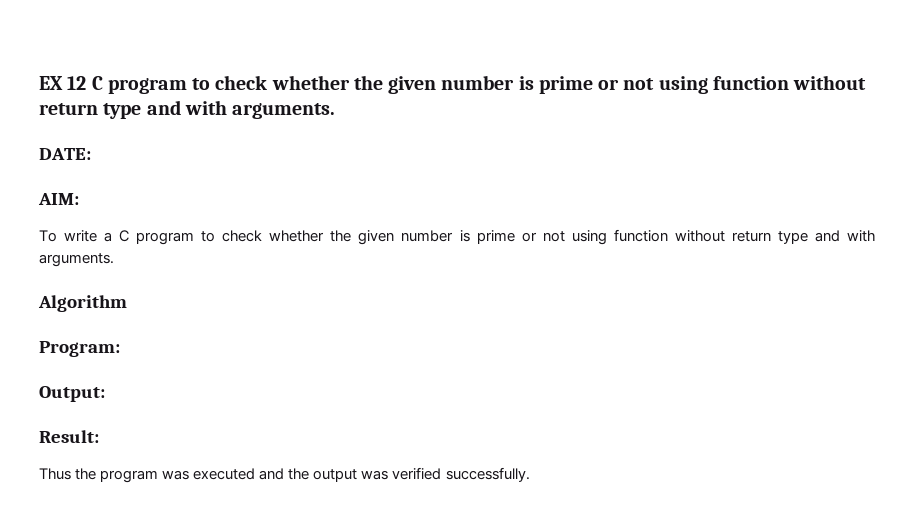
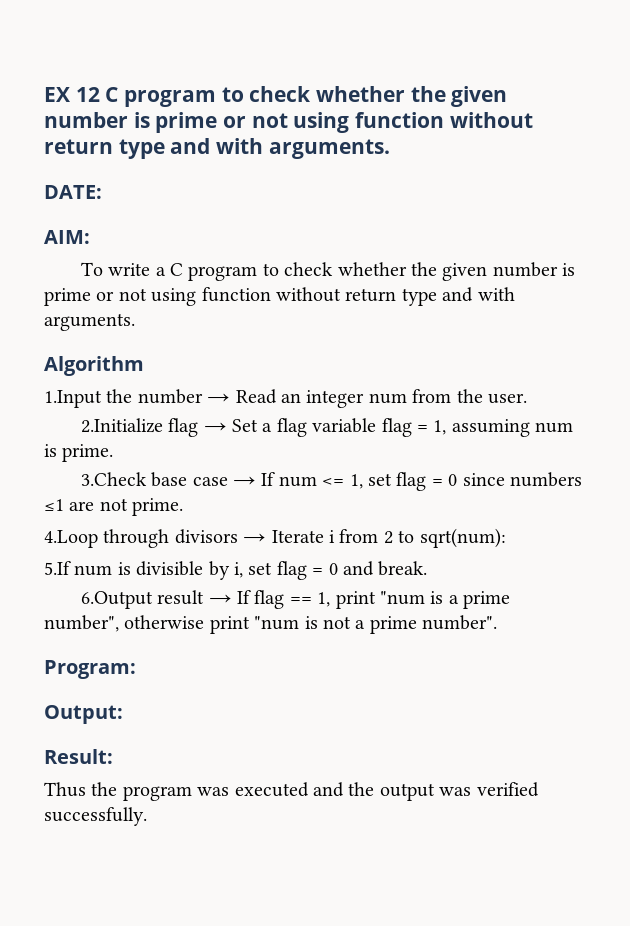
(127, 303) none -> [44,389,527,408] [80,418,574,437] [44,444,114,462] [80,472,583,491] [44,498,184,516] [44,528,506,548] [44,561,428,580] [80,590,511,609] [44,615,498,634] // 1.Input the number → Read an integer num from the user. // 2.Initialize flag → Set a flag variable flag = 1, assuming num is prime. // 3.Check base case → If num <= 1, set flag = 0 since numbers ≤1 are not prime. // 4.Loop through divisors → Iterate i from 2 to sqrt(num): // 5.If num is divisible by i, set flag = 0 and break. // 6.Output result → If flag == 1, print "num is a prime number", otherwise print "num is not a prime number".

